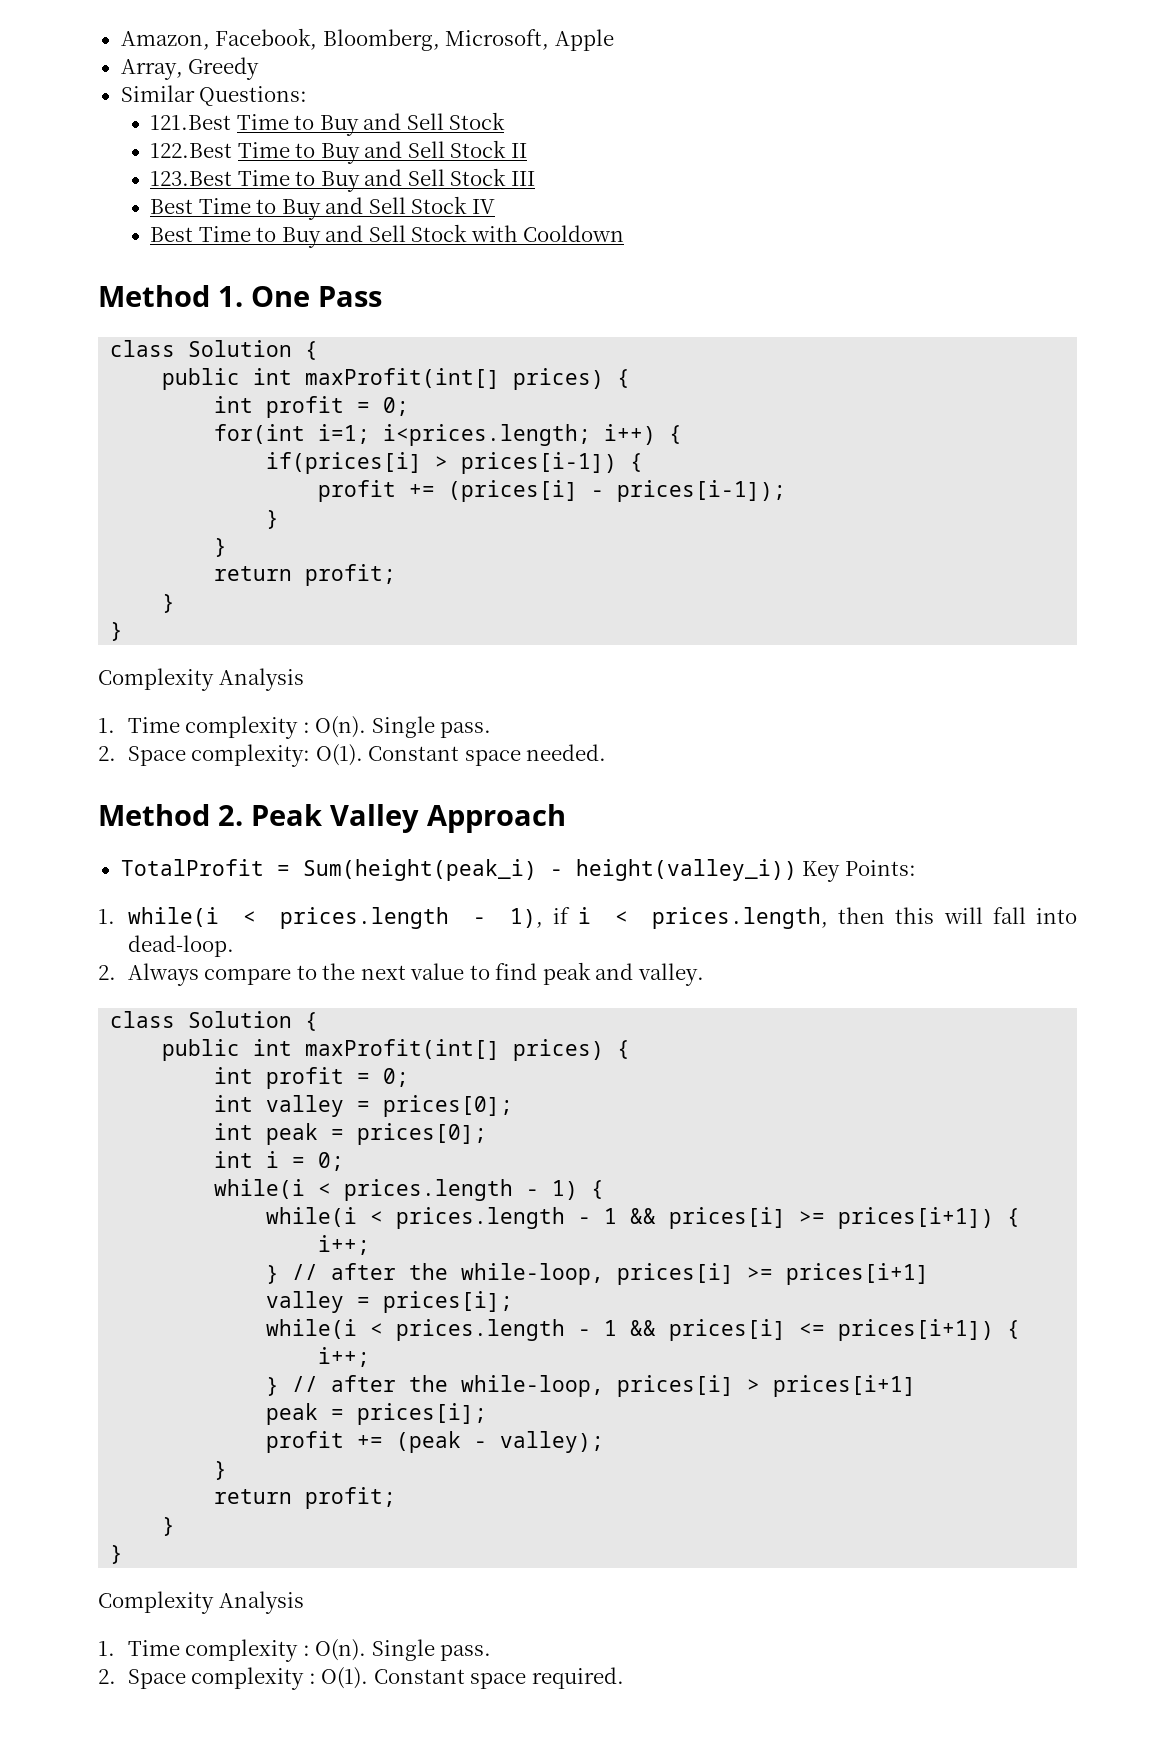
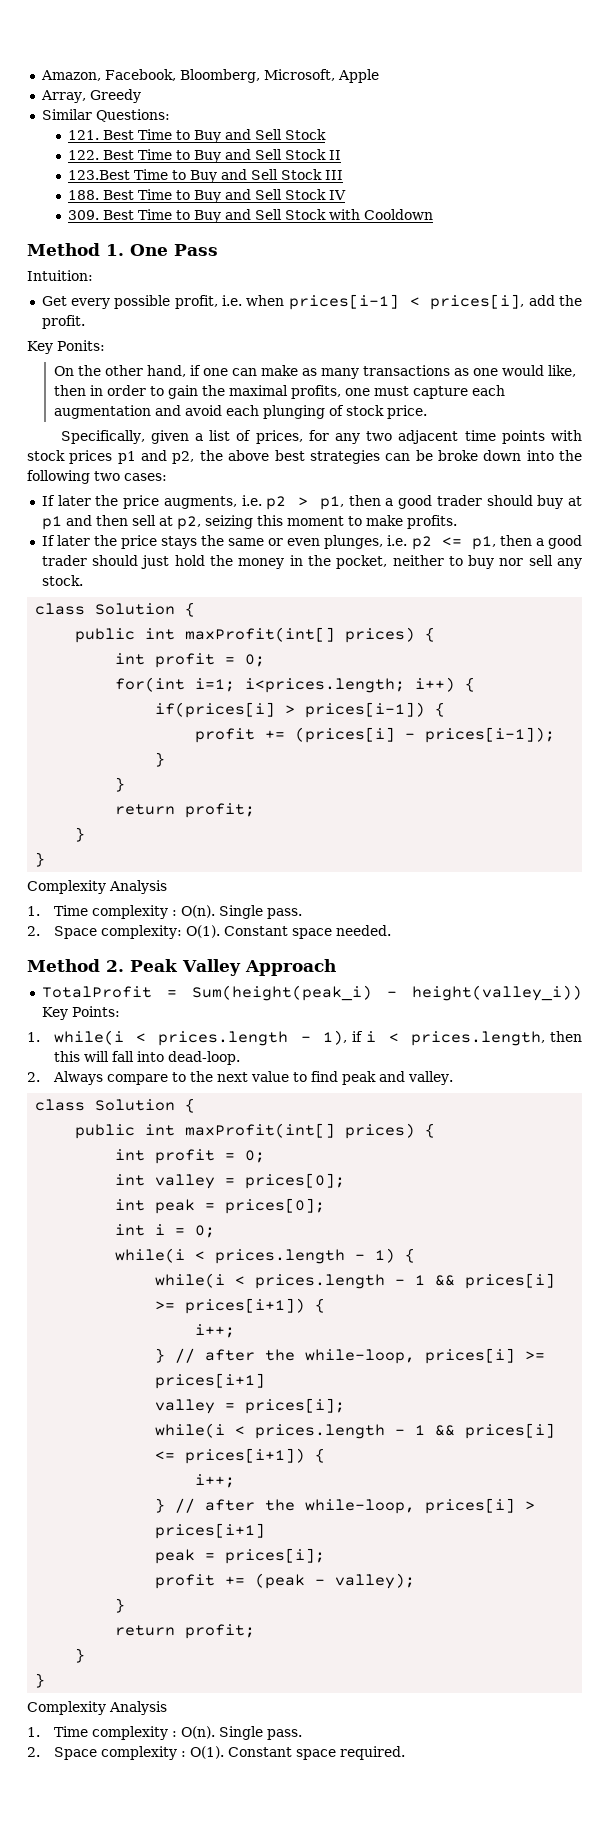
[150,115,232,130] 121.Best -> [68,130,135,140] 121. Best
[150,143,233,158] 122.Best -> [68,150,135,160] 122. Best
(535, 178) none -> [68,190,100,200] 188.
(495, 206) none -> [68,210,100,220] 309.
(382, 296) none -> [27,270,93,281] [41,294,582,310] [41,315,85,329] [27,340,105,354] [53,365,576,379] [53,385,505,399] [53,405,427,419] [60,430,582,444] [27,450,582,464] [27,470,167,484] [41,495,582,510] [41,515,457,530] [41,535,582,550] [41,555,582,569] [41,575,83,586] // Intuition: // Get every possible profit, i.e. when prices[i-1] < prices[i], add the profit. // Key Ponits: // On the other hand, if one can make as many transactions as one would like, then in order to gain the maximal profits, one must capture each augmentation and avoid each plunging of stock price. // Specifically, given a list of prices, for any two adjacent time points with stock prices p1 and p2, the above best strategies can be broke down into the following two cases: // If later the price augments, i.e. p2 > p1, then a good trader should buy at p1 and then sell at p2, seizing this moment to make profits. // If later the price stays the same or even plunges, i.e. p2 <= p1, then a good trader should just hold the money in the pocket, neither to buy nor sell any stock.

